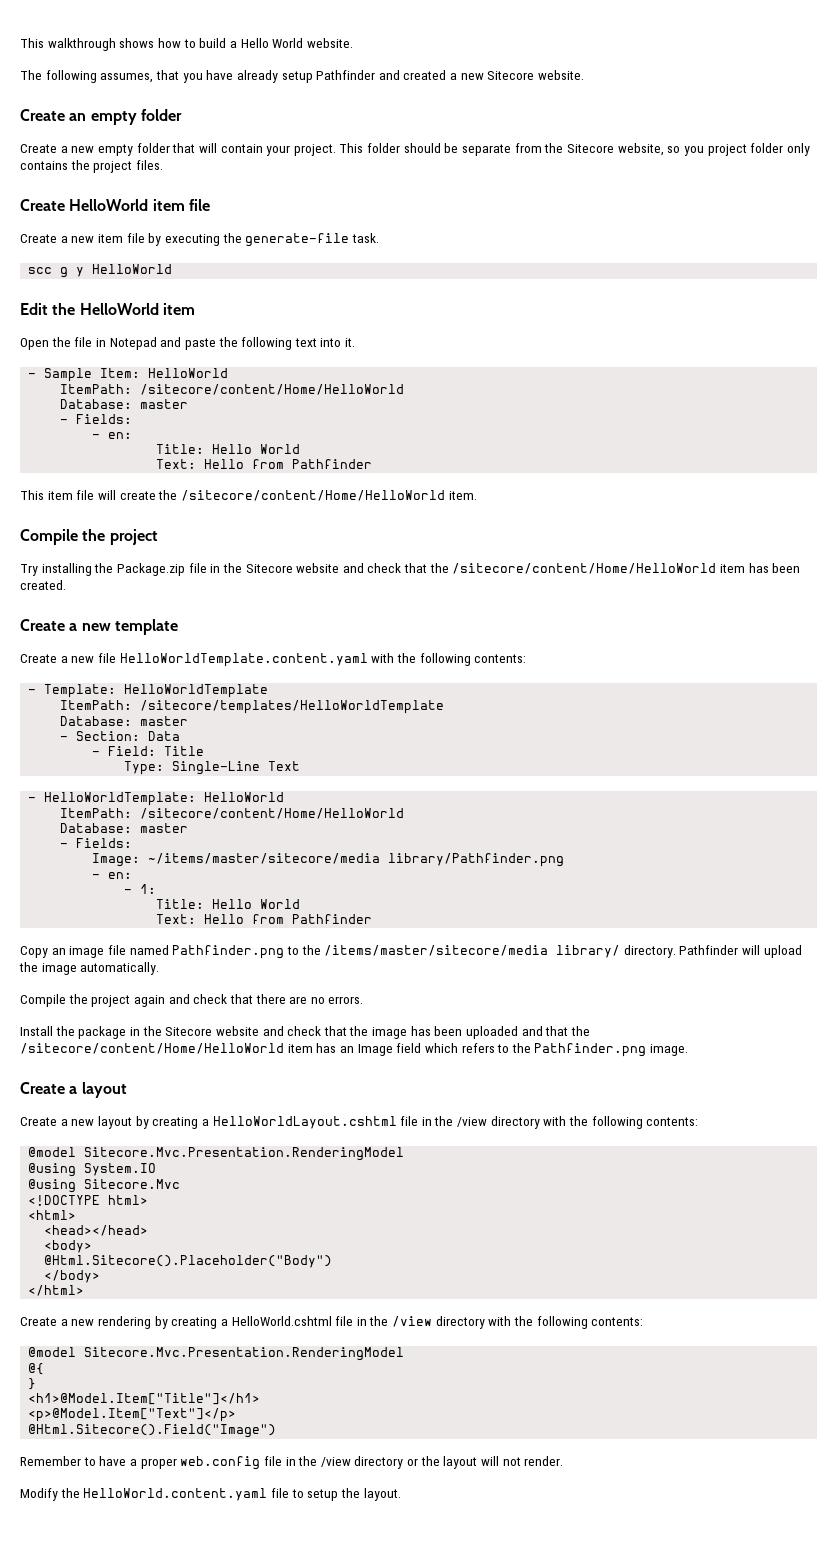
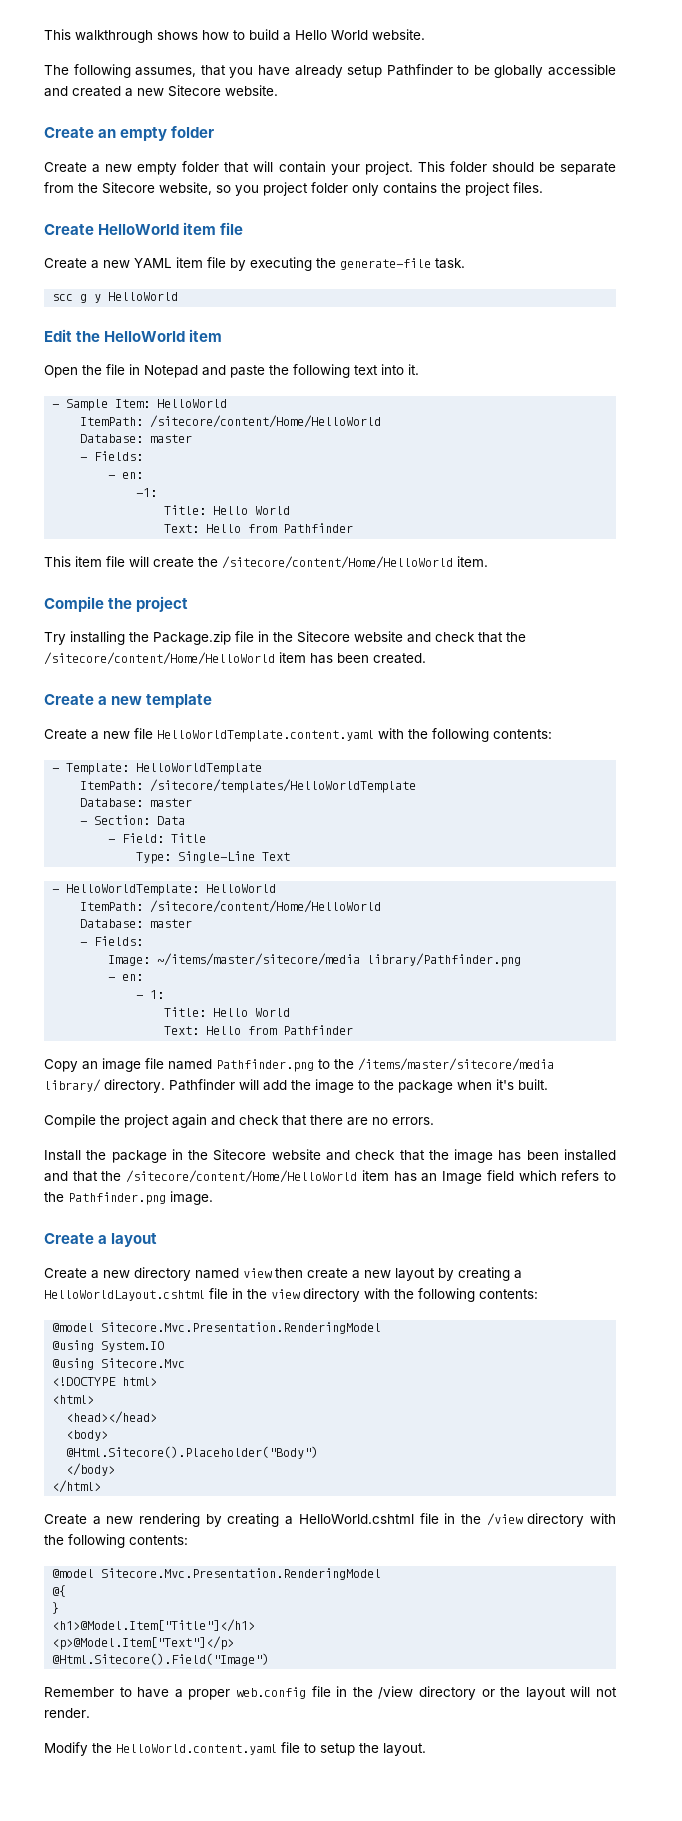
(376, 75) none -> [457,64,616,78] to be globally accessible
(95, 239) none -> [134,258,172,268] YAML
(133, 435) none -> [136,488,158,497] // -1:
[763,945,802,958] [19,962,160,975] upload the image automatically. -> [263,1079,548,1093] add the image to the package when it's built.
[466,1026,519,1039] uploaded -> [563,1149,616,1161] installed
(95, 1122) none -> [134,1267,391,1281] directory named view then create a new
[457,1117,488,1127] /view -> [271,1289,300,1299] view

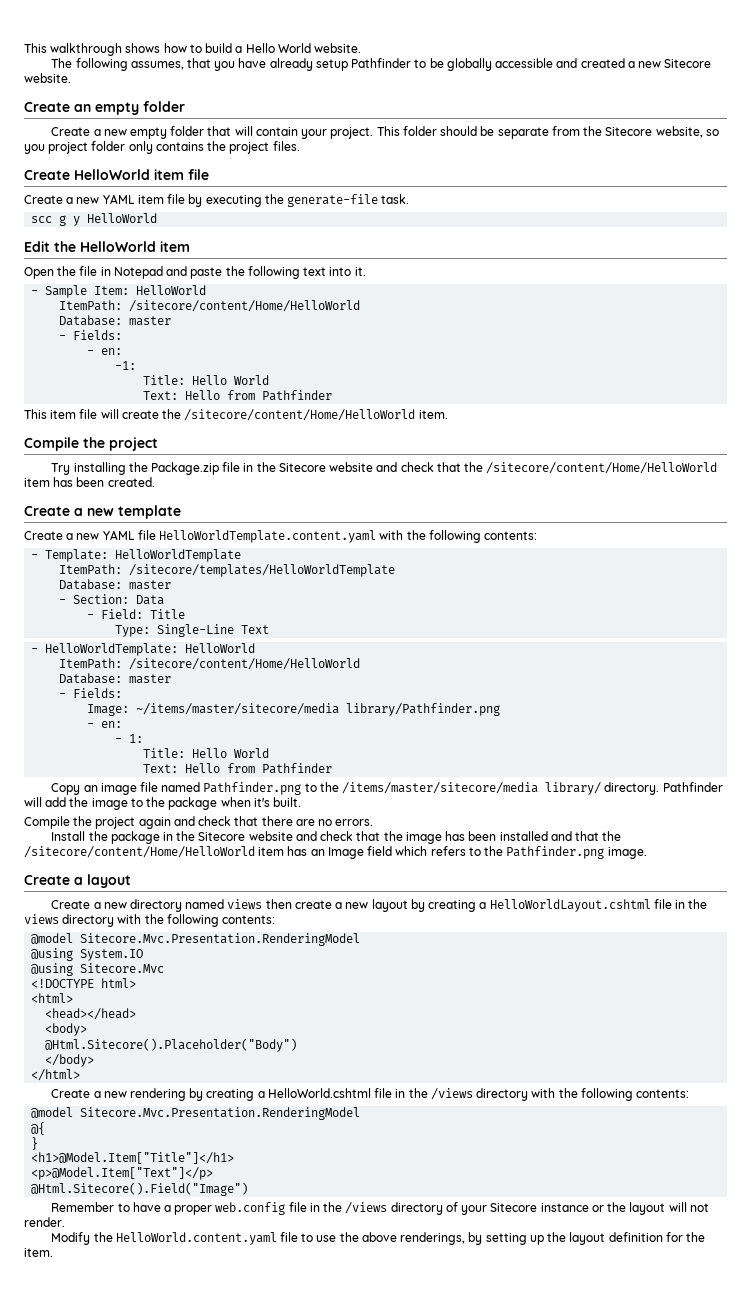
(130, 735) none -> [102,530,135,540] YAML
[243,1268,272,1278] view -> [227,899,263,909] views
[271,1289,300,1299] view -> [24,914,59,924] views
[486,1513,523,1526] /view -> [430,1088,473,1100] /views
[378,1686,477,1700] /view directory -> [345,1202,589,1215] /views directory of your Sitecore instance
[320,1743,426,1756] setup the layout. -> [316,1232,706,1245] [24,1248,53,1257] use the above renderings, by setting up the layout definition for the item.

